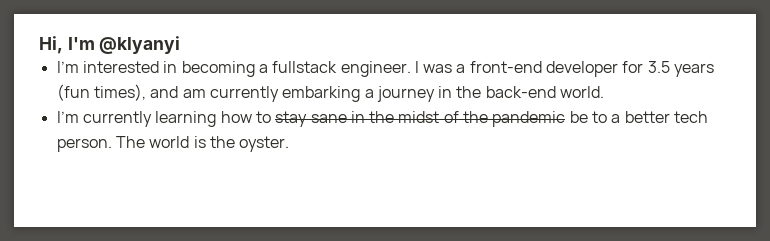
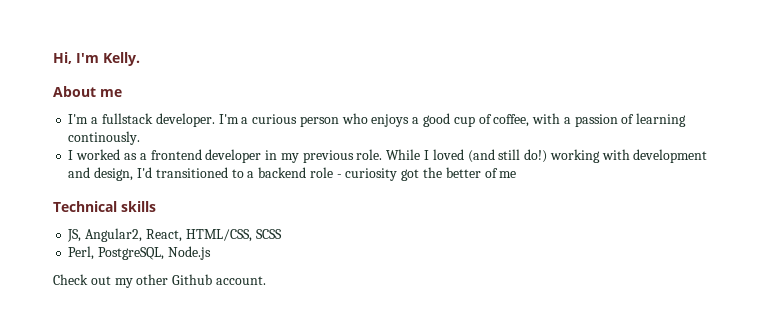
[99,36,181,54] [56,61,715,77] [56,84,605,102] [56,111,709,127] [56,136,290,152] @klyanyi // I’m interested in becoming a fullstack engineer. I was a front-end developer for 3.5 years (fun times), and am currently embarking a journey in the back-end world. // I’m currently learning how to stay sane in the midst of the pandemic be to a better tech person. The world is the oyster. -> [103,52,140,66] [53,86,122,97] [68,113,687,127] [68,131,141,145] [68,149,708,163] [68,167,517,181] [53,201,156,212] [67,228,282,242] [68,246,211,260] [53,274,266,288] Kelly. // About me // I'm a fullstack developer. I'm a curious person who enjoys a good cup of coffee, with a passion of learning continously. // I worked as a frontend developer in my previous role. While I loved (and still do!) working with development and design, I'd transitioned to a backend role - curiosity got the better of me // Technical skills // JS, Angular2, React, HTML/CSS, SCSS // Perl, PostgreSQL, Node.js // Check out my other Github account.

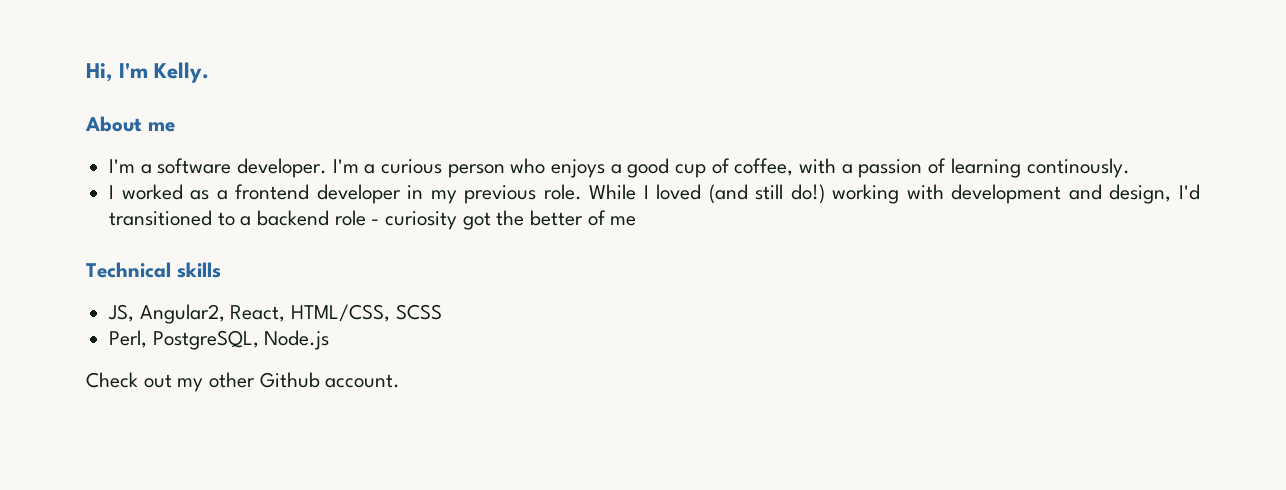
[101,113,153,124] fullstack -> [157,158,232,174] software

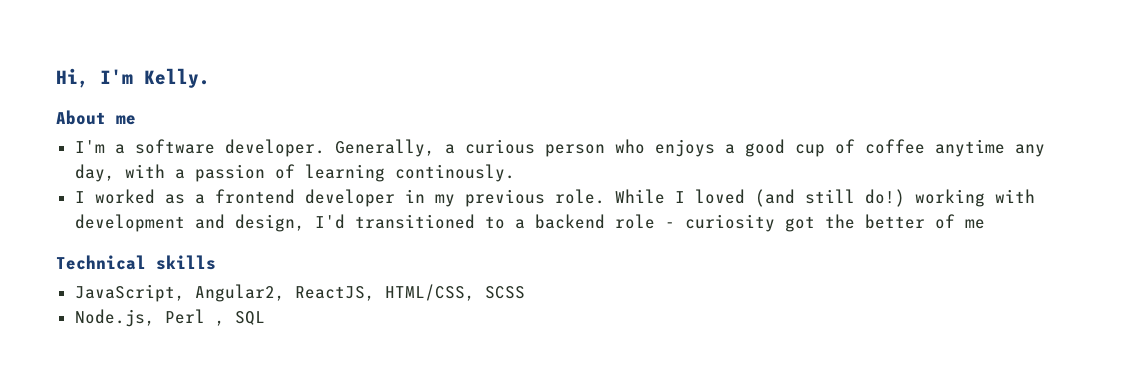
[332,159,359,173] I'm -> [334,139,435,157] Generally,
[734,158,794,176] coffee, -> [864,139,1045,157] [74,164,115,182] coffee anytime any day,
[108,304,286,324] JS, Angular2, React, -> [74,284,375,302] JavaScript, Angular2, ReactJS,
[109,330,330,350] [86,372,401,392] Perl, PostgreSQL, Node.js // Check out my other Github account. -> [74,309,265,327] Node.js, Perl , SQL

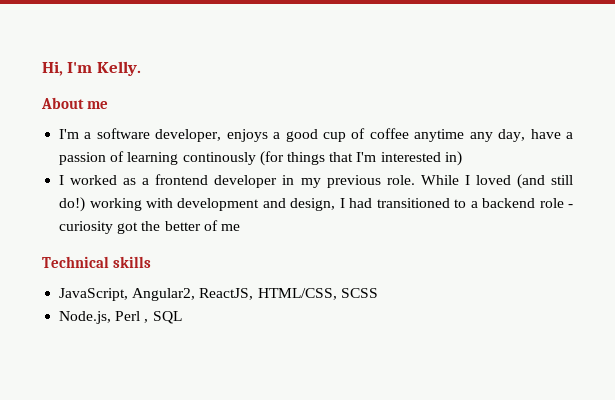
[224,139,645,157] developer. Generally, a curious person who -> [155,129,222,142] developer,
[124,164,165,178] with -> [530,129,561,139] have
[394,164,515,182] continously. -> [182,151,462,166] continously (for things that I'm interested in)
[314,214,345,229] I'd -> [339,198,373,208] I had

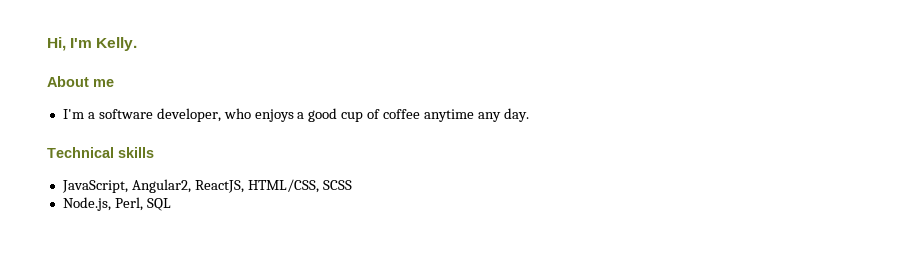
(222, 135) none -> [223,108,251,119] who
[498,129,573,142] [59,151,462,166] [59,174,573,189] [59,197,573,212] [59,220,240,234] day, have a passion of learning continously (for things that I'm interested in) // I worked as a frontend developer in my previous role. While I loved (and still do!) working with development and design, I had transitioned to a backend role - curiosity got the better of me -> [503,108,529,122] day.
[115,311,149,323] Perl , -> [114,197,143,211] Perl,

